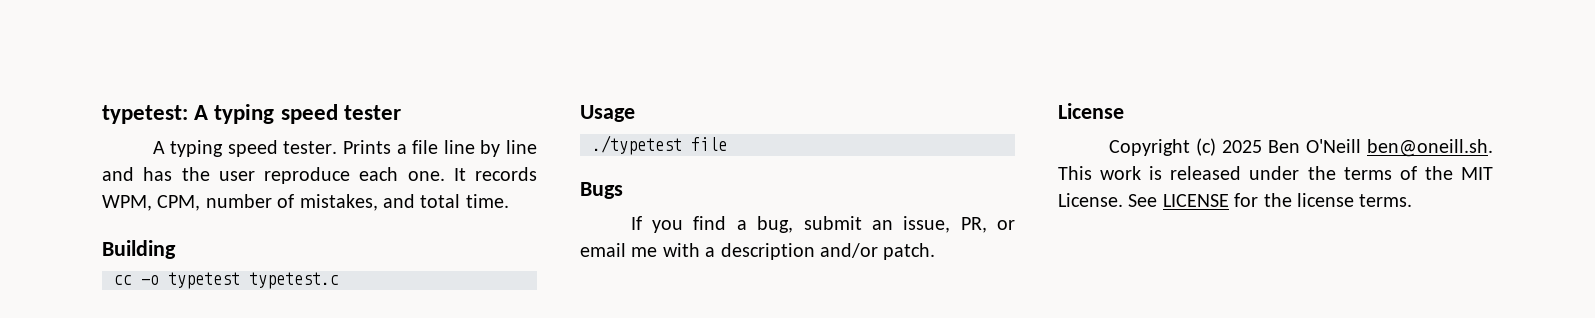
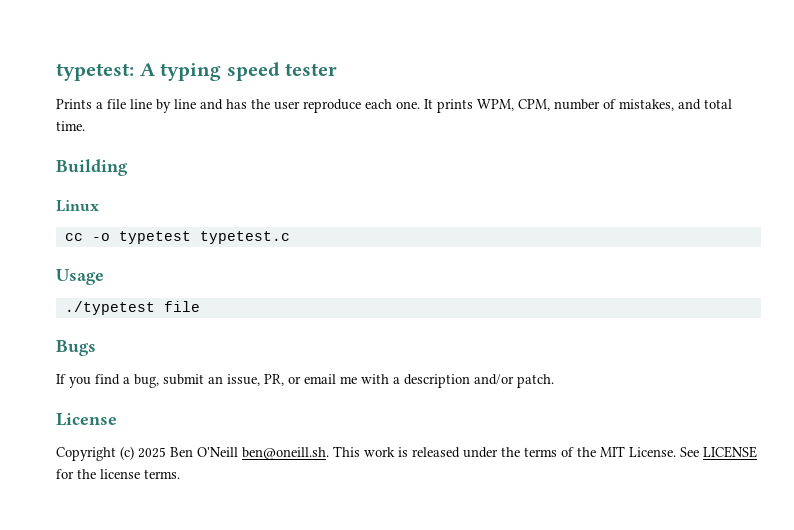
[152,140,338,157] A typing speed tester. -> (338, 69) none
[475,167,537,181] records -> [437,99,473,113] prints
(176, 249) none -> [56,200,99,212] // Linux

